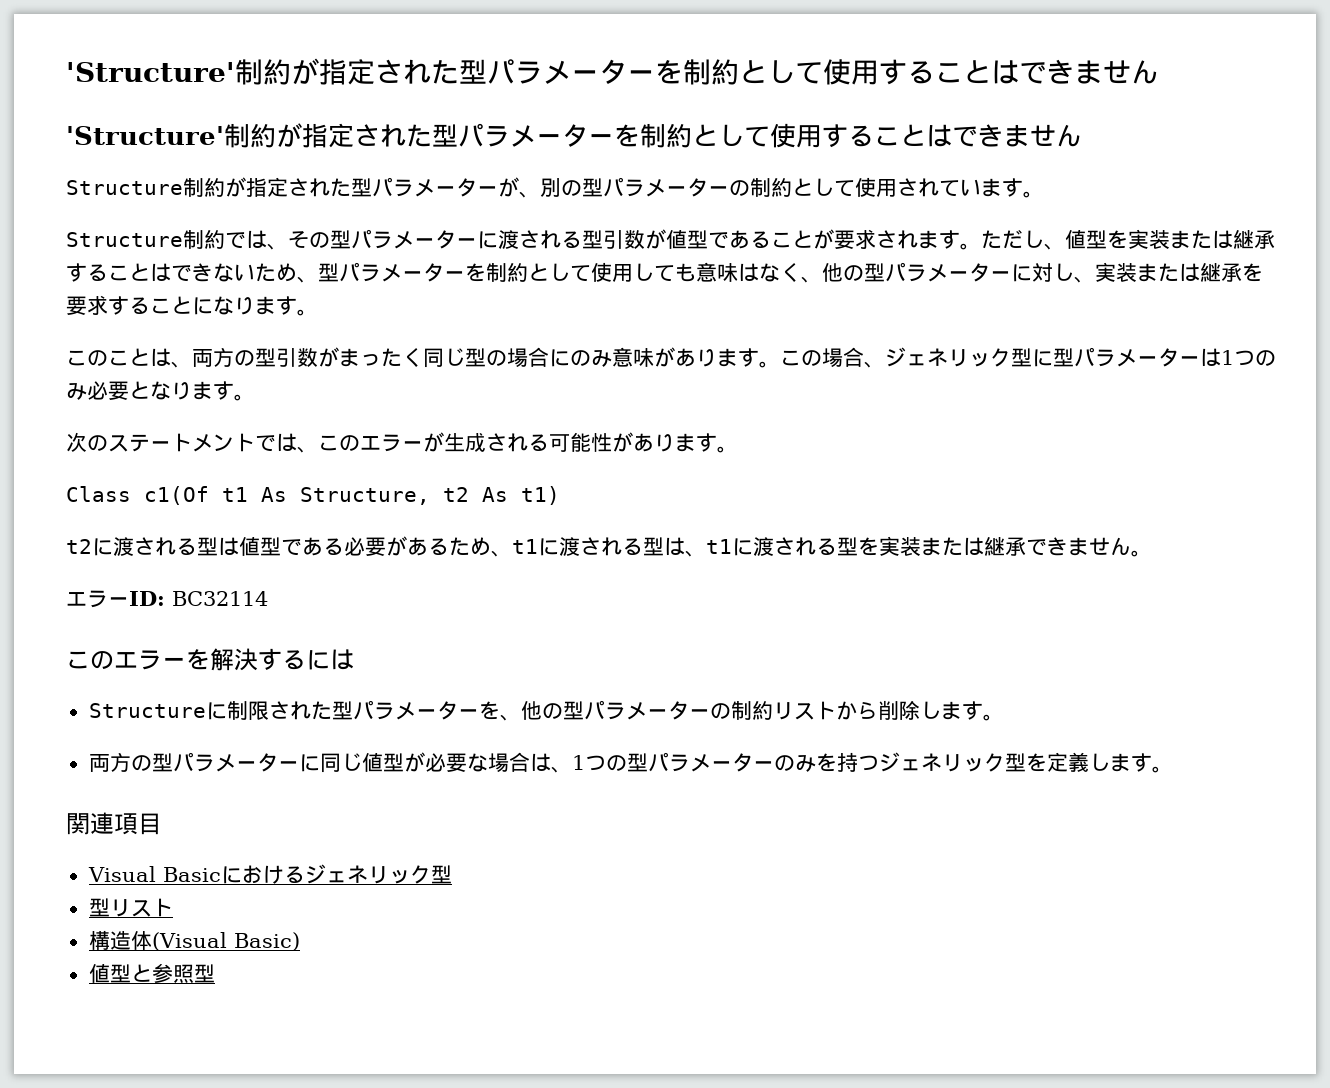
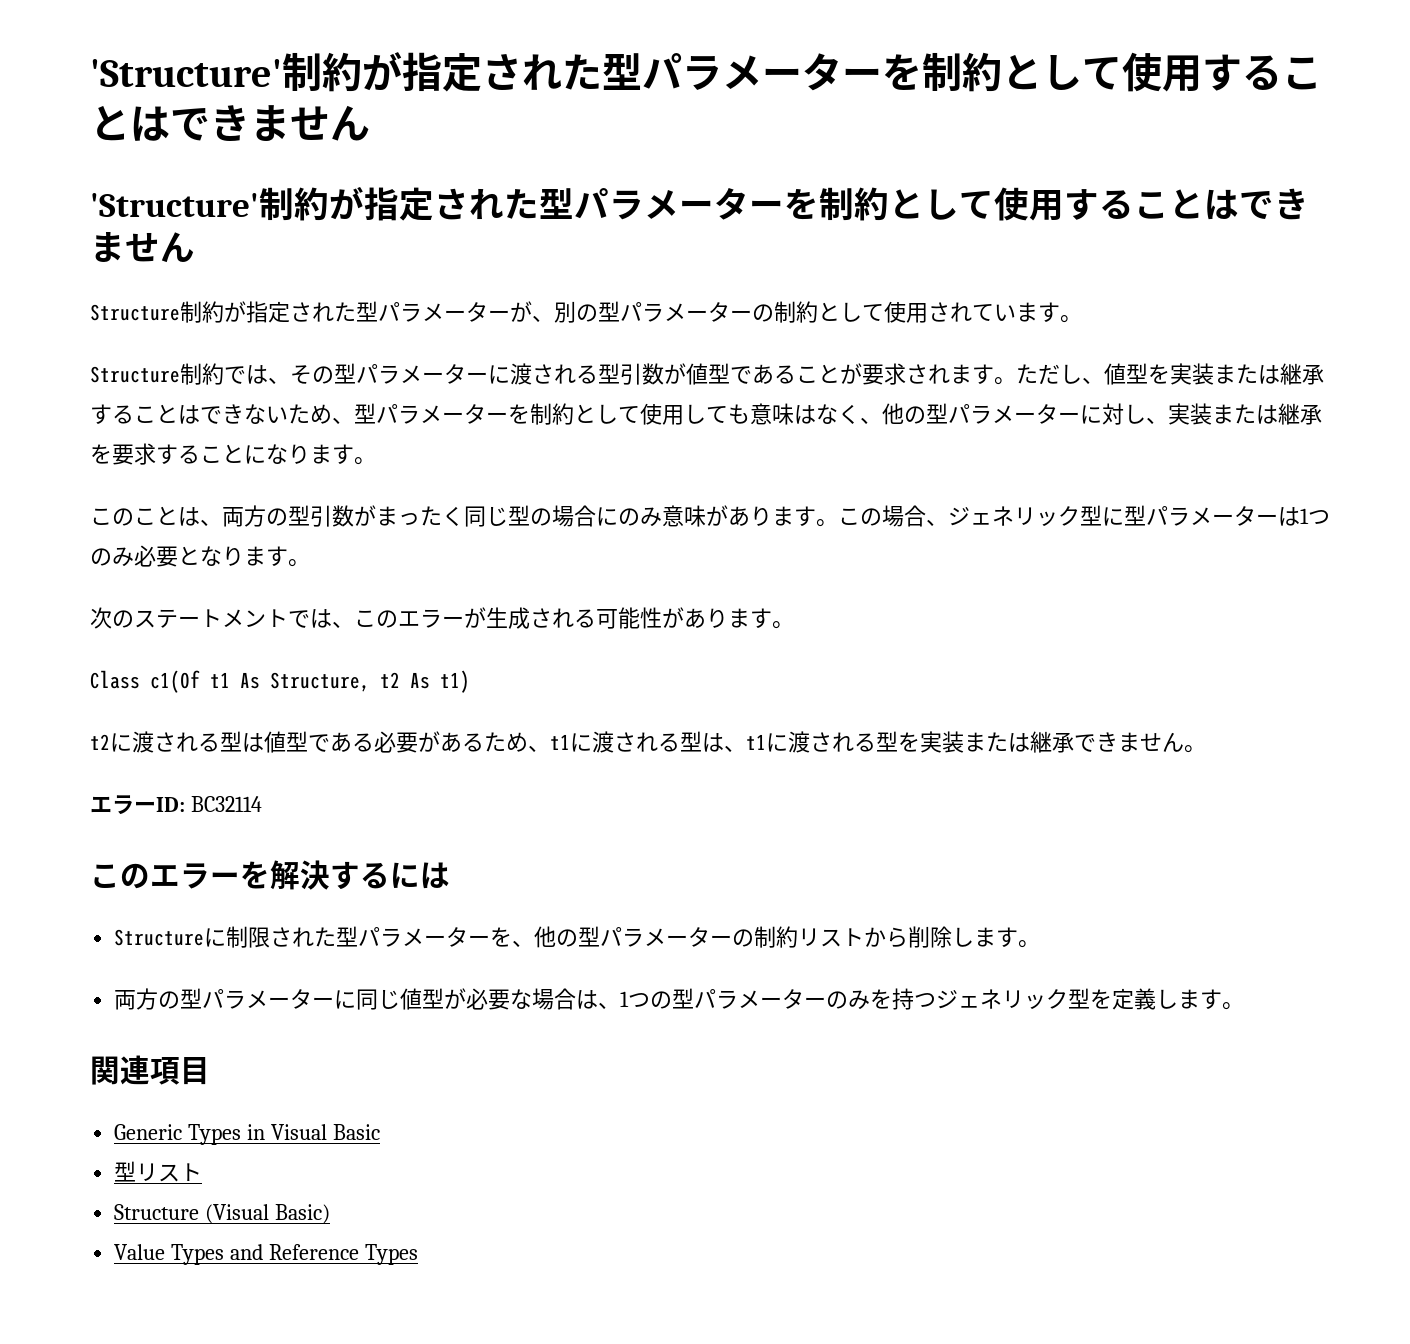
(162, 824) none -> [114,1124,266,1145] Generic Types in
[220,864,452,884] におけるジェネリック型 -> (380, 1132) none
[88,930,152,950] 構造体 -> [114,1204,200,1220] Structure
[88,963,215,983] 値型と参照型 -> [114,1244,418,1265] Value Types and Reference Types

